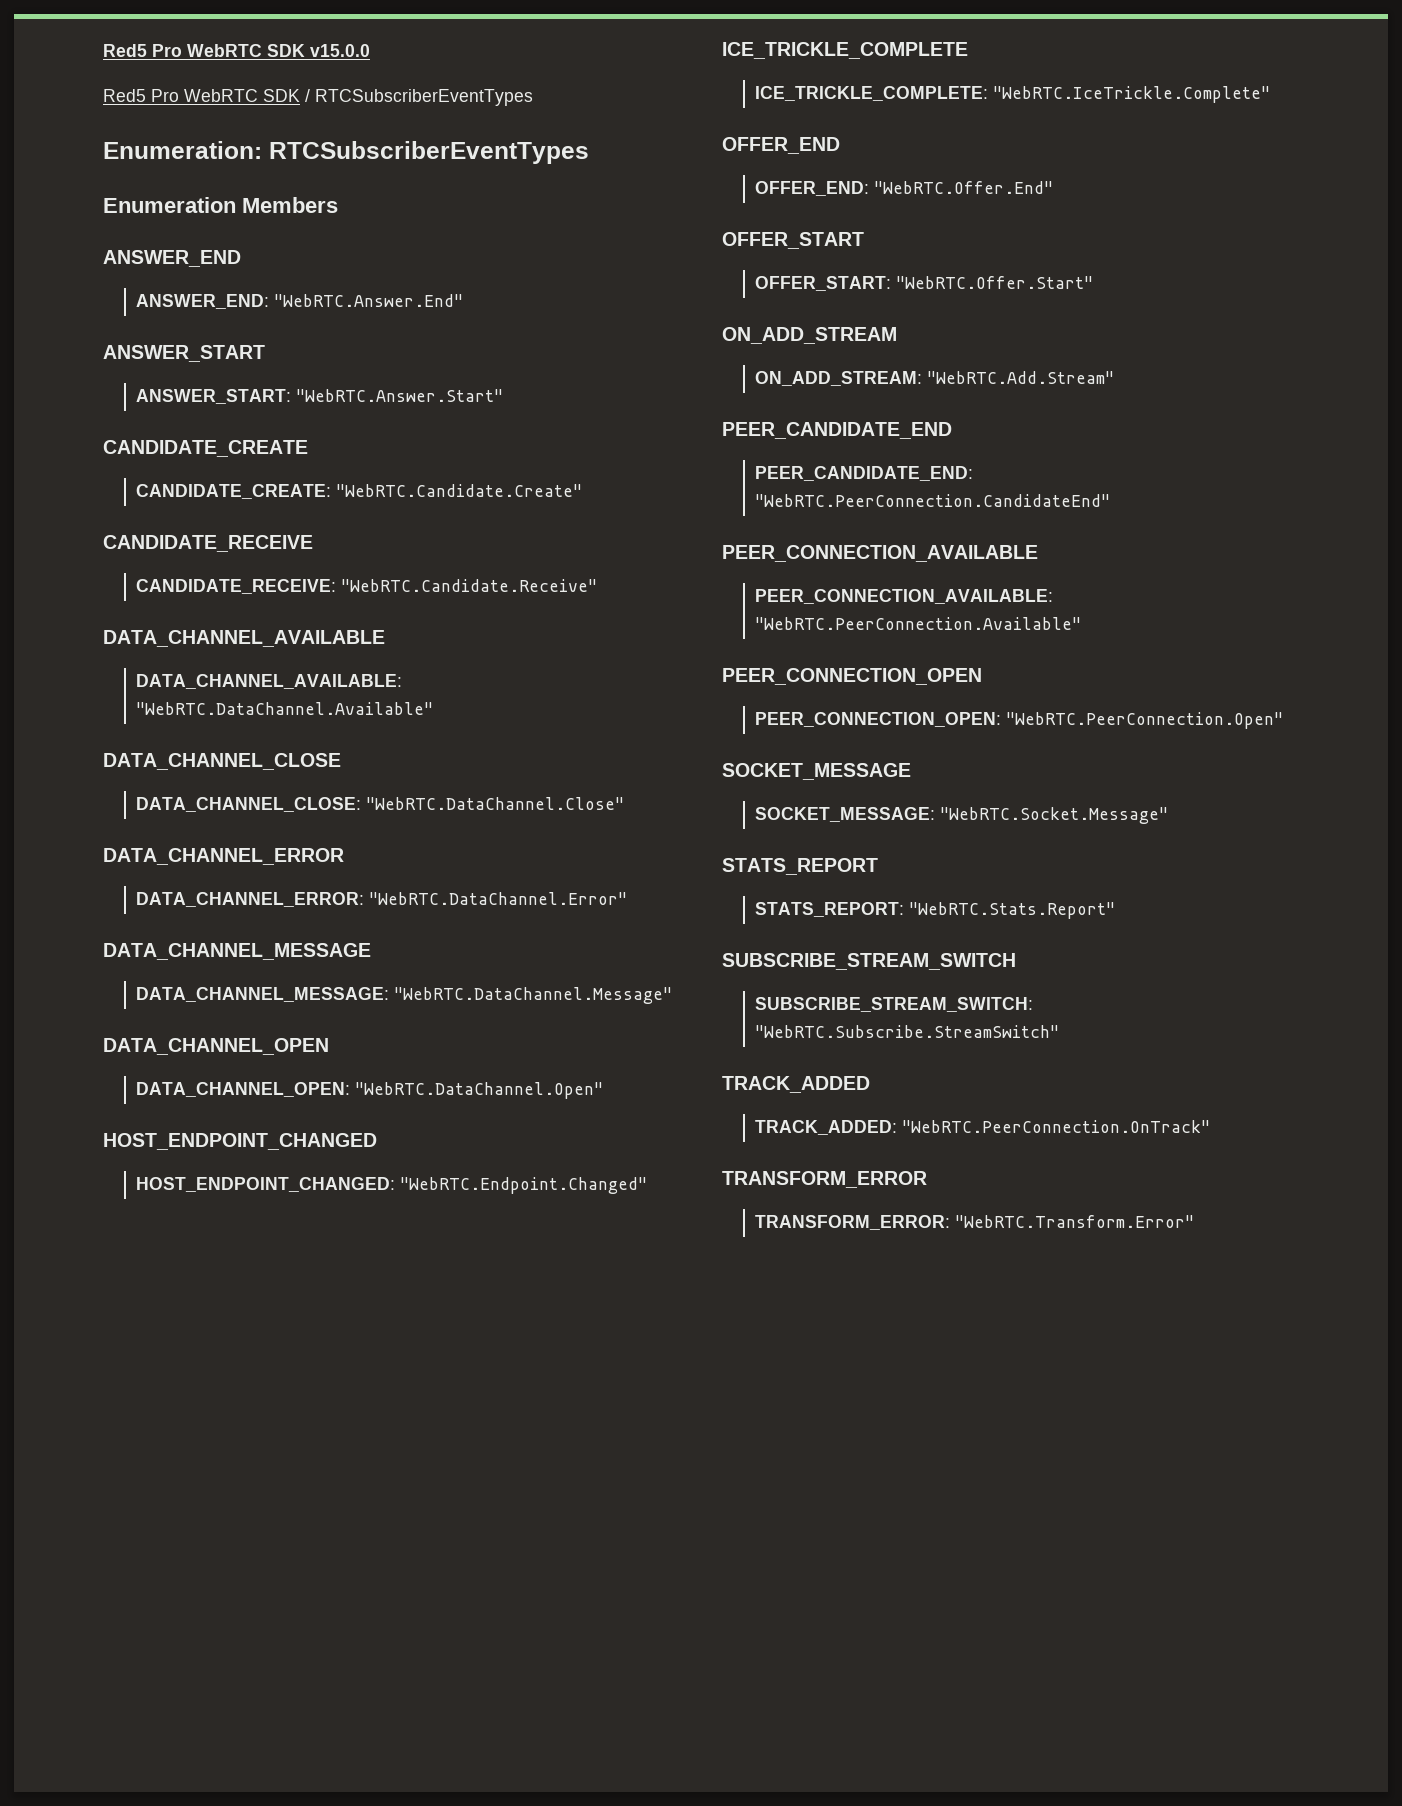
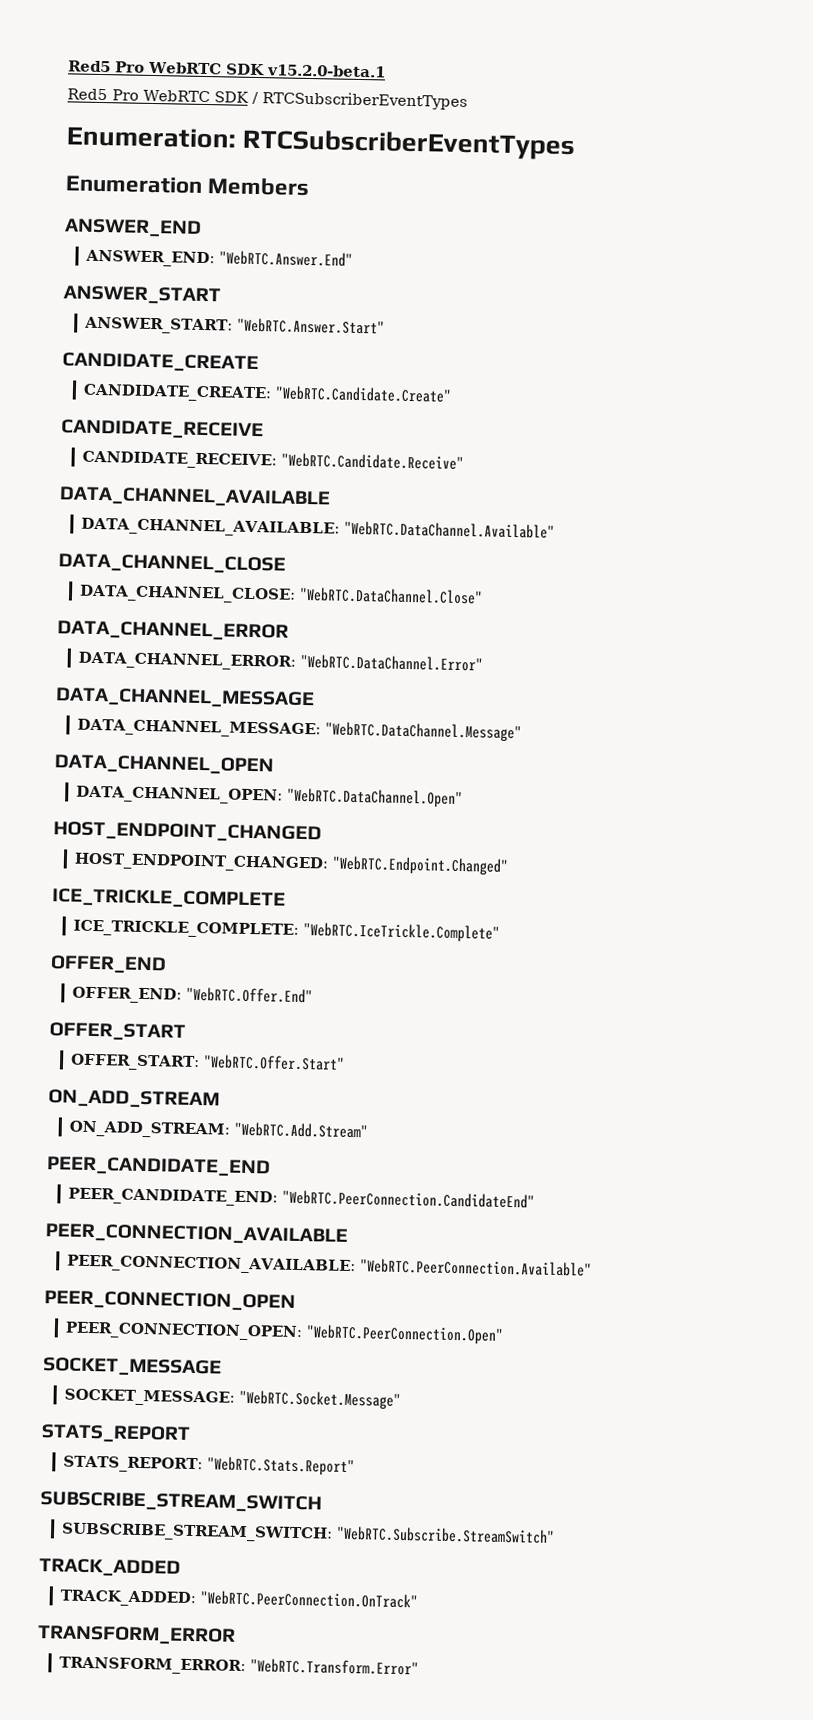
[103,44,370,57] Red5 Pro WebRTC SDK v15.0.0 -> [68,60,386,78] Red5 Pro WebRTC SDK v15.2.0-beta.1

